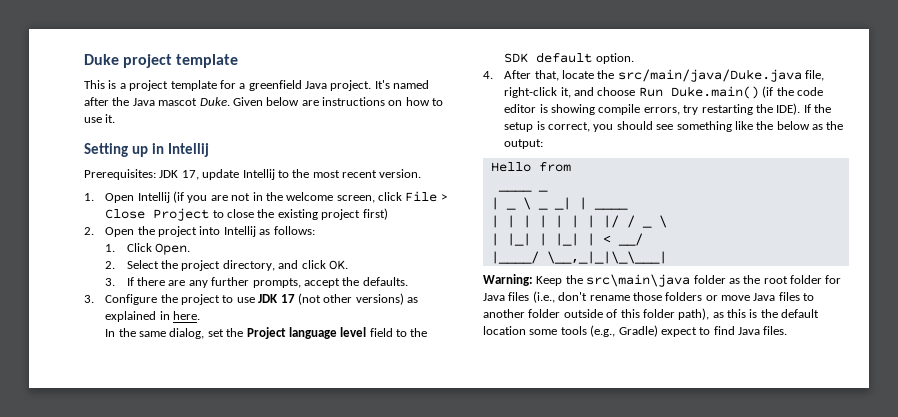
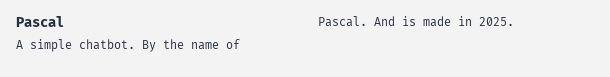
[84,54,239,68] [84,80,430,91] [84,97,444,106] [84,114,116,123] [84,143,209,157] [84,169,422,180] [84,191,447,203] [105,208,388,221] [84,226,315,237] [105,243,191,255] [105,260,348,271] [105,277,408,288] [84,293,419,305] [105,311,201,322] [105,327,428,339] [504,52,634,64] [483,69,825,82] [504,86,823,99] [504,103,832,115] [504,121,844,132] [504,139,544,149] [490,162,571,172] [497,189,548,192] [490,197,628,210] [490,215,667,228] [490,233,643,246] [490,251,667,264] [483,274,842,287] [483,291,815,303] [483,308,820,320] [483,325,788,337] Duke project template // This is a project template for a greenfield Java project. It's named after the Java mascot Duke. Given below are instructions on how to use it. // Setting up in Intellij // Prerequisites: JDK 17, update Intellij to the most recent version. // 1. Open Intellij (if you are not in the welcome screen, click File > Close Project to close the existing project first) // 2. Open the project into Intellij as follows: // 1. Click Open. // 2. Select the project directory, and click OK. // 3. If there are any further prompts, accept the defaults. // 3. Configure the project to use JDK 17 (not other versions) as explained in here. // In the same dialog, set the Project language level field to the SDK default option. // 4. After that, locate the src/main/java/Duke.java file, right-click it, and choose Run Duke.main() (if the code editor is showing compile errors, try restarting the IDE). If the setup is correct, you should see something like the below as the output: // Hello from // ____ _ // | _ \ _ _| | ____ // | | | | | | | |/ / _ \ // | |_| | |_| | < __/ // |____/ \__,_|_|\_\___| // Warning: Keep the src\main\java folder as the root folder for Java files (i.e., don't rename those folders or move Java files to another folder outside of this folder path), as this is the default location some tools (e.g., Gradle) expect to find Java files. -> [16,16,64,27] [16,39,240,52] [318,16,514,27] Pascal // A simple chatbot. By the name of Pascal. And is made in 2025.

